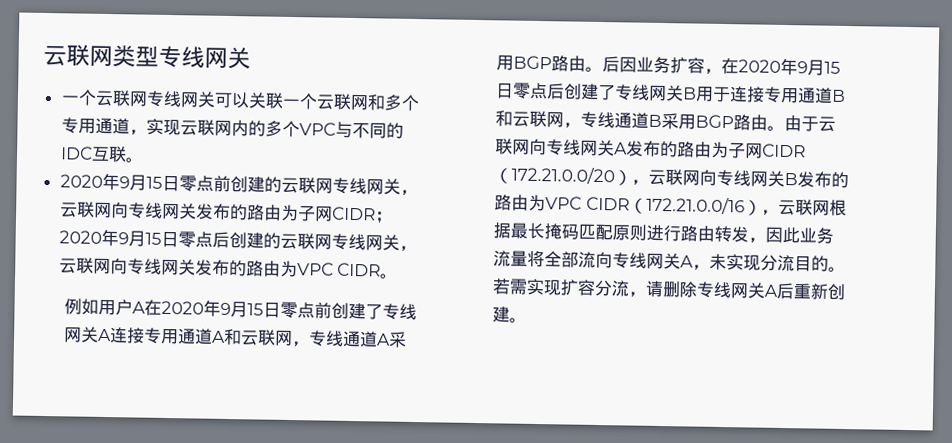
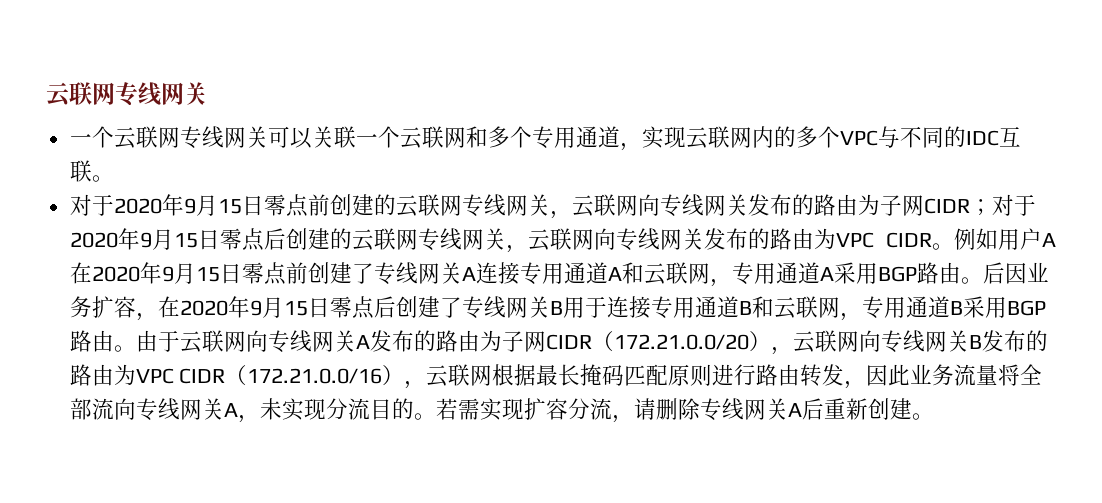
[43,44,159,68] 云联网类型 -> [46,82,115,107] 云联网
(143, 160) none -> [69,194,114,216] 对于
(393, 217) none -> [991,194,1036,216] 对于
(399, 276) // -> (954, 246) none
[325,330,345,347] 线 -> [753,263,776,284] 用
[597,111,616,129] 线 -> [883,297,906,318] 用

